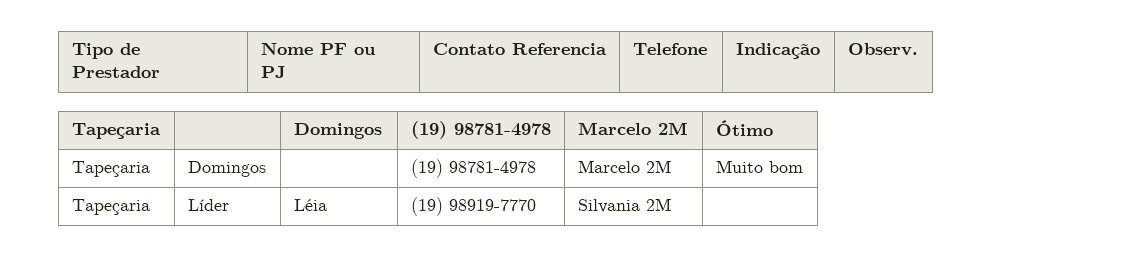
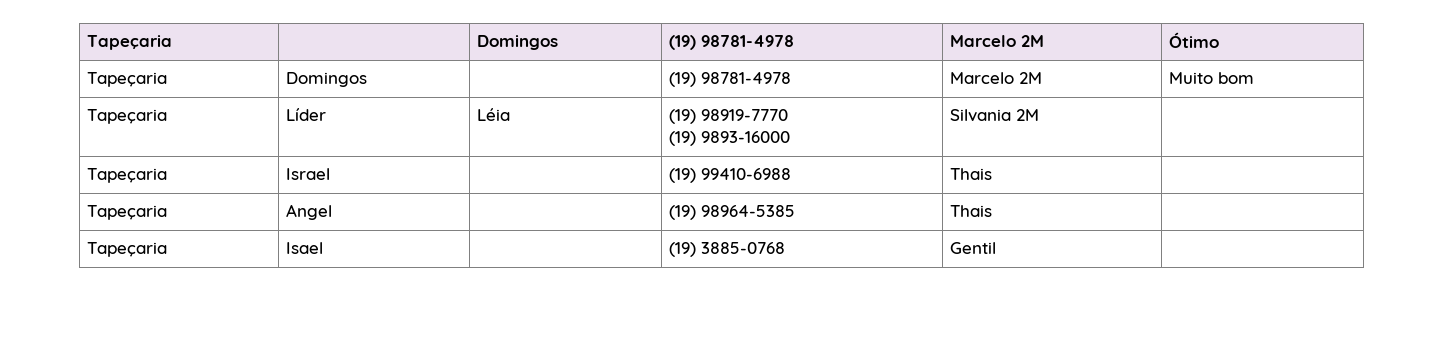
[71,43,140,59] [71,66,160,78] [260,42,376,55] [260,66,286,78] [432,43,607,55] [632,43,707,55] [735,43,820,59] [847,43,918,56] Tipo de Prestador | Nome PF ou PJ | Contato Referencia | Telefone | Indicação | Observ. // -> (86, 42) none
(536, 205) none -> [668,131,790,146] // (19) 9893-16000
(671, 204) none -> [86,168,167,183] [285,168,330,180] [668,168,791,183] [949,168,992,180] [86,205,167,220] [285,204,332,220] [668,205,795,220] [949,205,992,217] [86,242,167,257] [285,242,323,254] [668,242,785,257] [949,242,996,254] // Tapeçaria | Israel | | (19) 99410-6988 | Thais | // Tapeçaria | Angel | | (19) 98964-5385 | Thais | // Tapeçaria | Isael | | (19) 3885-0768 | Gentil |

